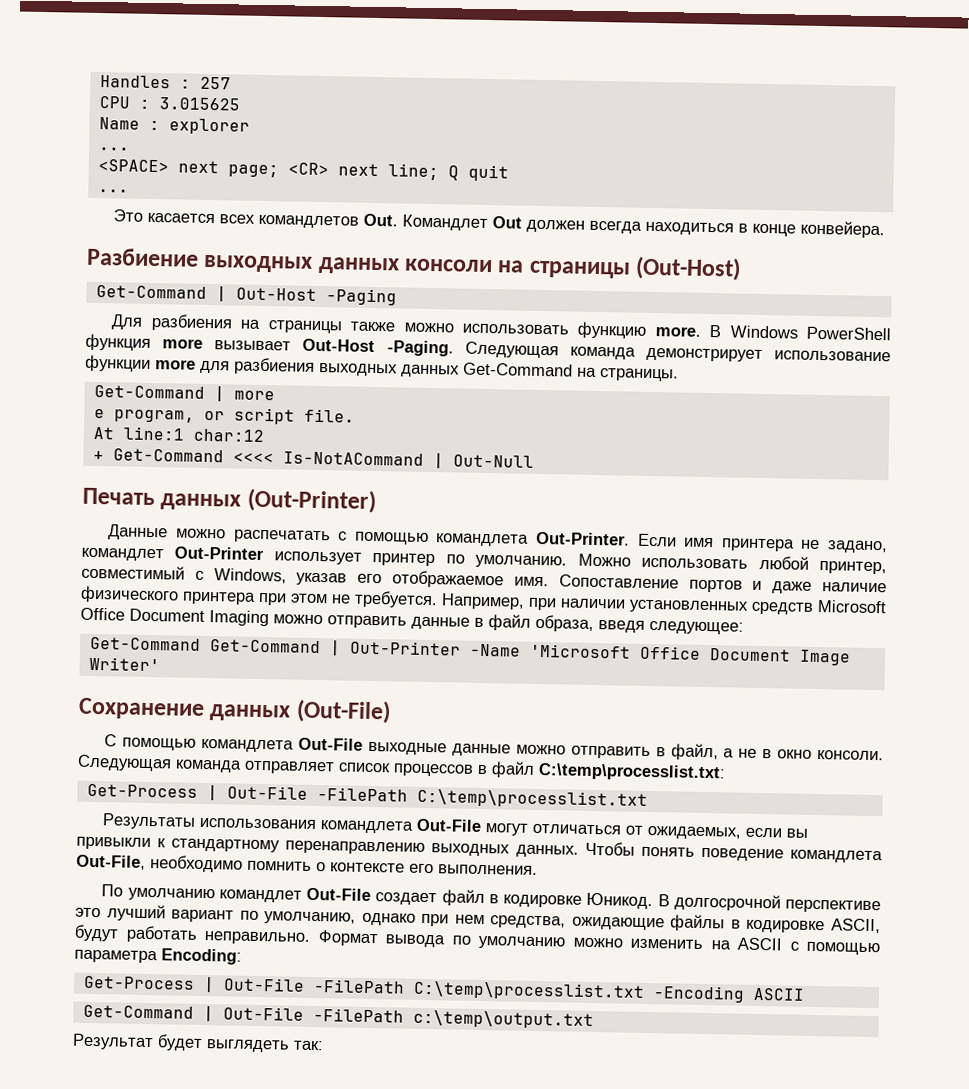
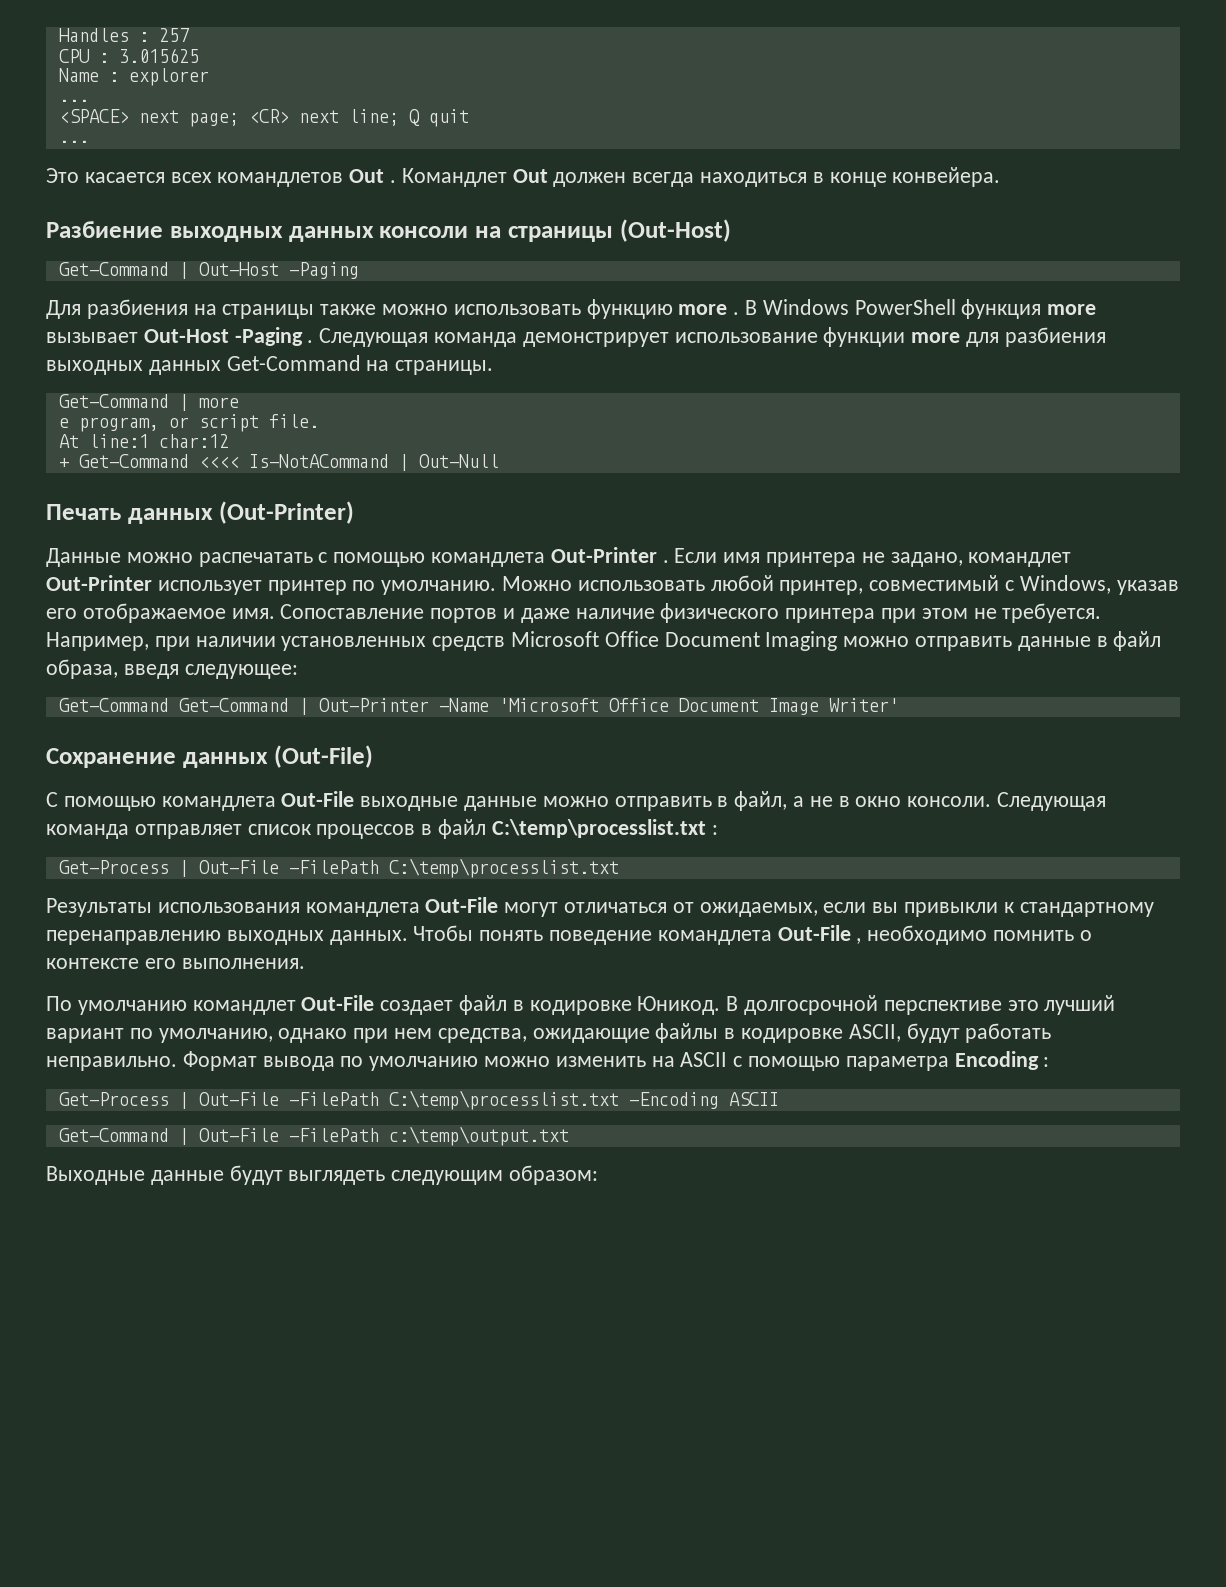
[363,213,399,227] Out. -> [349,169,397,183] Out .
[654,326,701,337] more. -> [678,304,740,315] more .
[386,340,454,357] -Paging. -> [234,327,314,346] -Paging .
[536,531,631,546] Out-Printer. -> [550,547,669,563] Out-Printer .
[538,763,726,782] C:\temp\processlist.txt: -> [491,819,718,838] C:\temp\processlist.txt :
[76,854,146,870] Out-File, -> [777,925,862,944] Out-File ,
[161,948,242,965] Encoding: -> [954,1051,1050,1070] Encoding :
[72,1033,324,1053] Результат будет выглядеть так: -> [46,1165,599,1185] Выходные данные будут выглядеть следующим образом:

